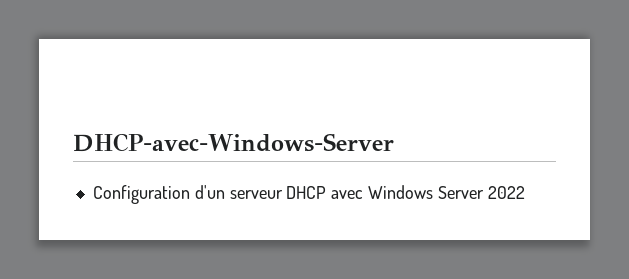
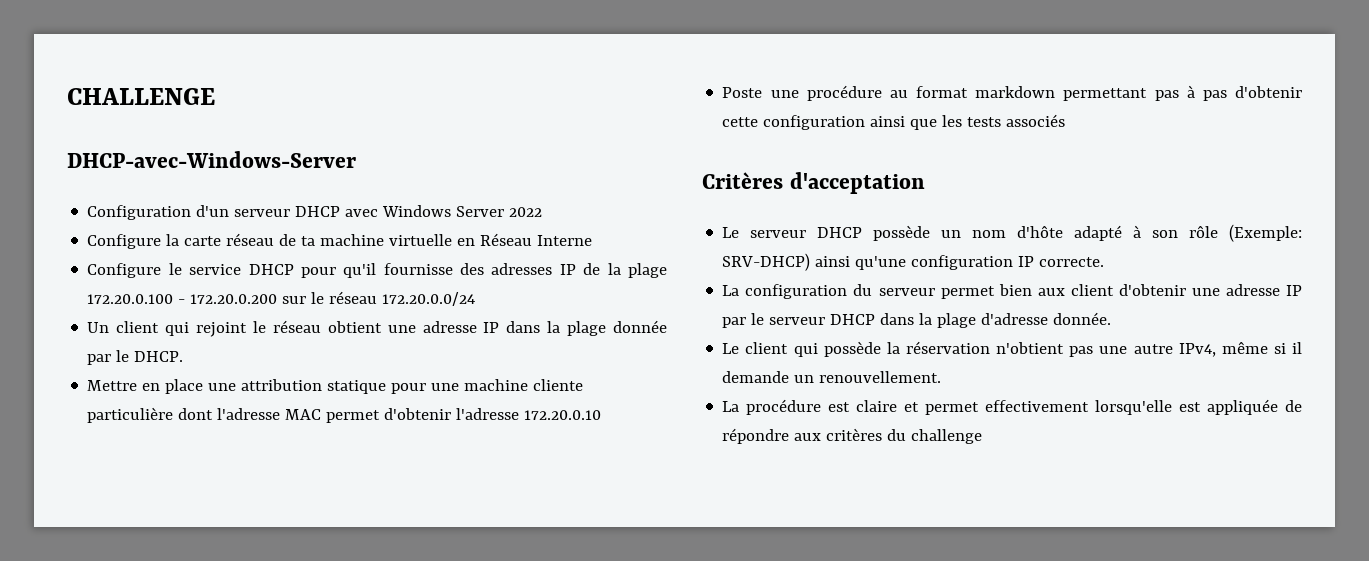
(73, 142) none -> [67,88,215,105] CHALLENGE //
(525, 192) none -> [87,233,593,249] [87,263,667,278] [87,291,476,306] [87,320,667,337] [87,350,184,365] [87,379,584,394] [87,407,602,423] [722,85,1302,101] [722,114,1066,130] [702,172,925,194] [722,224,1303,242] [722,253,1105,271] [722,284,1302,299] [722,312,1112,328] [722,341,1302,357] [722,371,942,383] [722,399,1302,415] [722,428,983,444] // Configure la carte réseau de ta machine virtuelle en Réseau Interne // Configure le service DHCP pour qu'il fournisse des adresses IP de la plage 172.20.0.100 - 172.20.0.200 sur le réseau 172.20.0.0/24 // Un client qui rejoint le réseau obtient une adresse IP dans la plage donnée par le DHCP. // Mettre en place une attribution statique pour une machine cliente particulière dont l'adresse MAC permet d'obtenir l'adresse 172.20.0.10 // Poste une procédure au format markdown permettant pas à pas d'obtenir cette configuration ainsi que les tests associés // Critères d'acceptation // Le serveur DHCP possède un nom d'hôte adapté à son rôle (Exemple: SRV-DHCP) ainsi qu'une configuration IP correcte. // La configuration du serveur permet bien aux client d'obtenir une adresse IP par le serveur DHCP dans la plage d'adresse donnée. // Le client qui possède la réservation n'obtient pas une autre IPv4, même si il demande un renouvellement. // La procédure est claire et permet effectivement lorsqu'elle est appliquée de répondre aux critères du challenge

